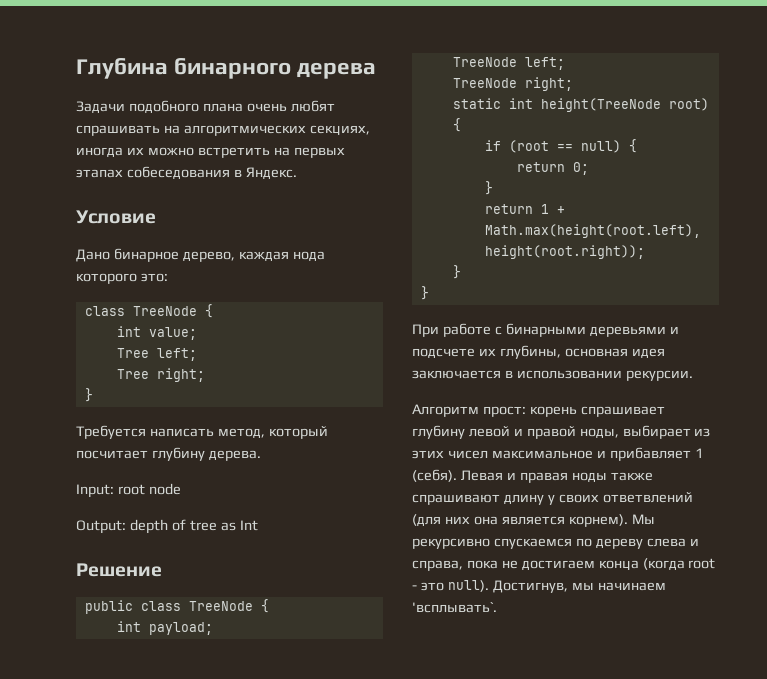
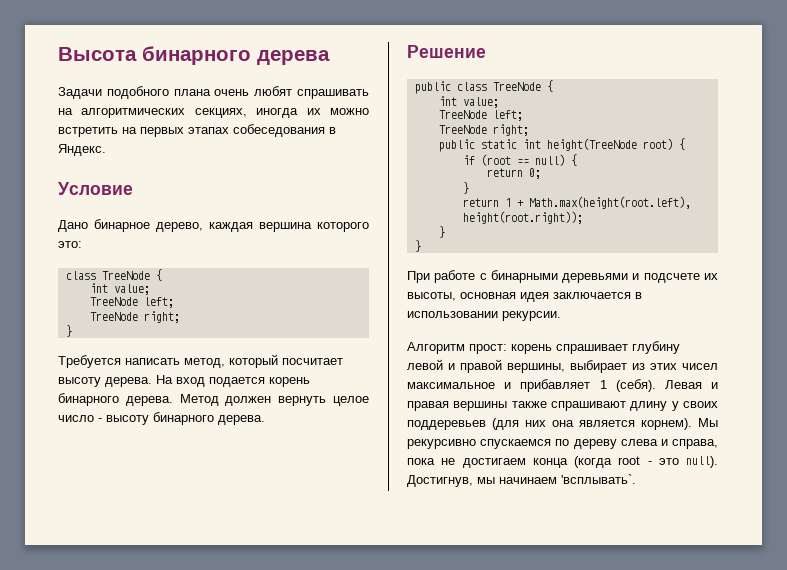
[76,58,168,79] Глубина -> [58,47,137,61] Высота
[292,251,325,261] нода -> [259,222,312,232] вершина
[116,348,197,361] [116,369,149,379] Tree left; // Tree -> [89,297,174,308] [89,312,138,321] TreeNode left; // TreeNode
[151,447,261,461] [76,483,181,498] [76,519,258,534] глубину дерева. // Input: root node // Output: depth of tree as Int -> [58,375,310,387] [58,393,370,406] [58,412,265,425] высоту дерева. На вход подается корень бинарного дерева. Метод должен вернуть целое число - высоту бинарного дерева.
[148,622,213,635] [452,57,565,70] [452,77,573,91] payload; // TreeNode left; // TreeNode right; // -> [462,97,499,108] [438,110,523,121] [438,124,529,136] [438,139,475,152] value; // TreeNode left; // TreeNode right; // public
[499,345,561,359] глубины, -> [407,292,456,301] высоты,
[579,428,619,438] ноды, -> [507,363,565,373] вершины,
[571,472,607,482] ноды -> [453,401,508,411] вершины
[602,492,693,503] ответвлений -> [407,420,486,430] поддеревьев

